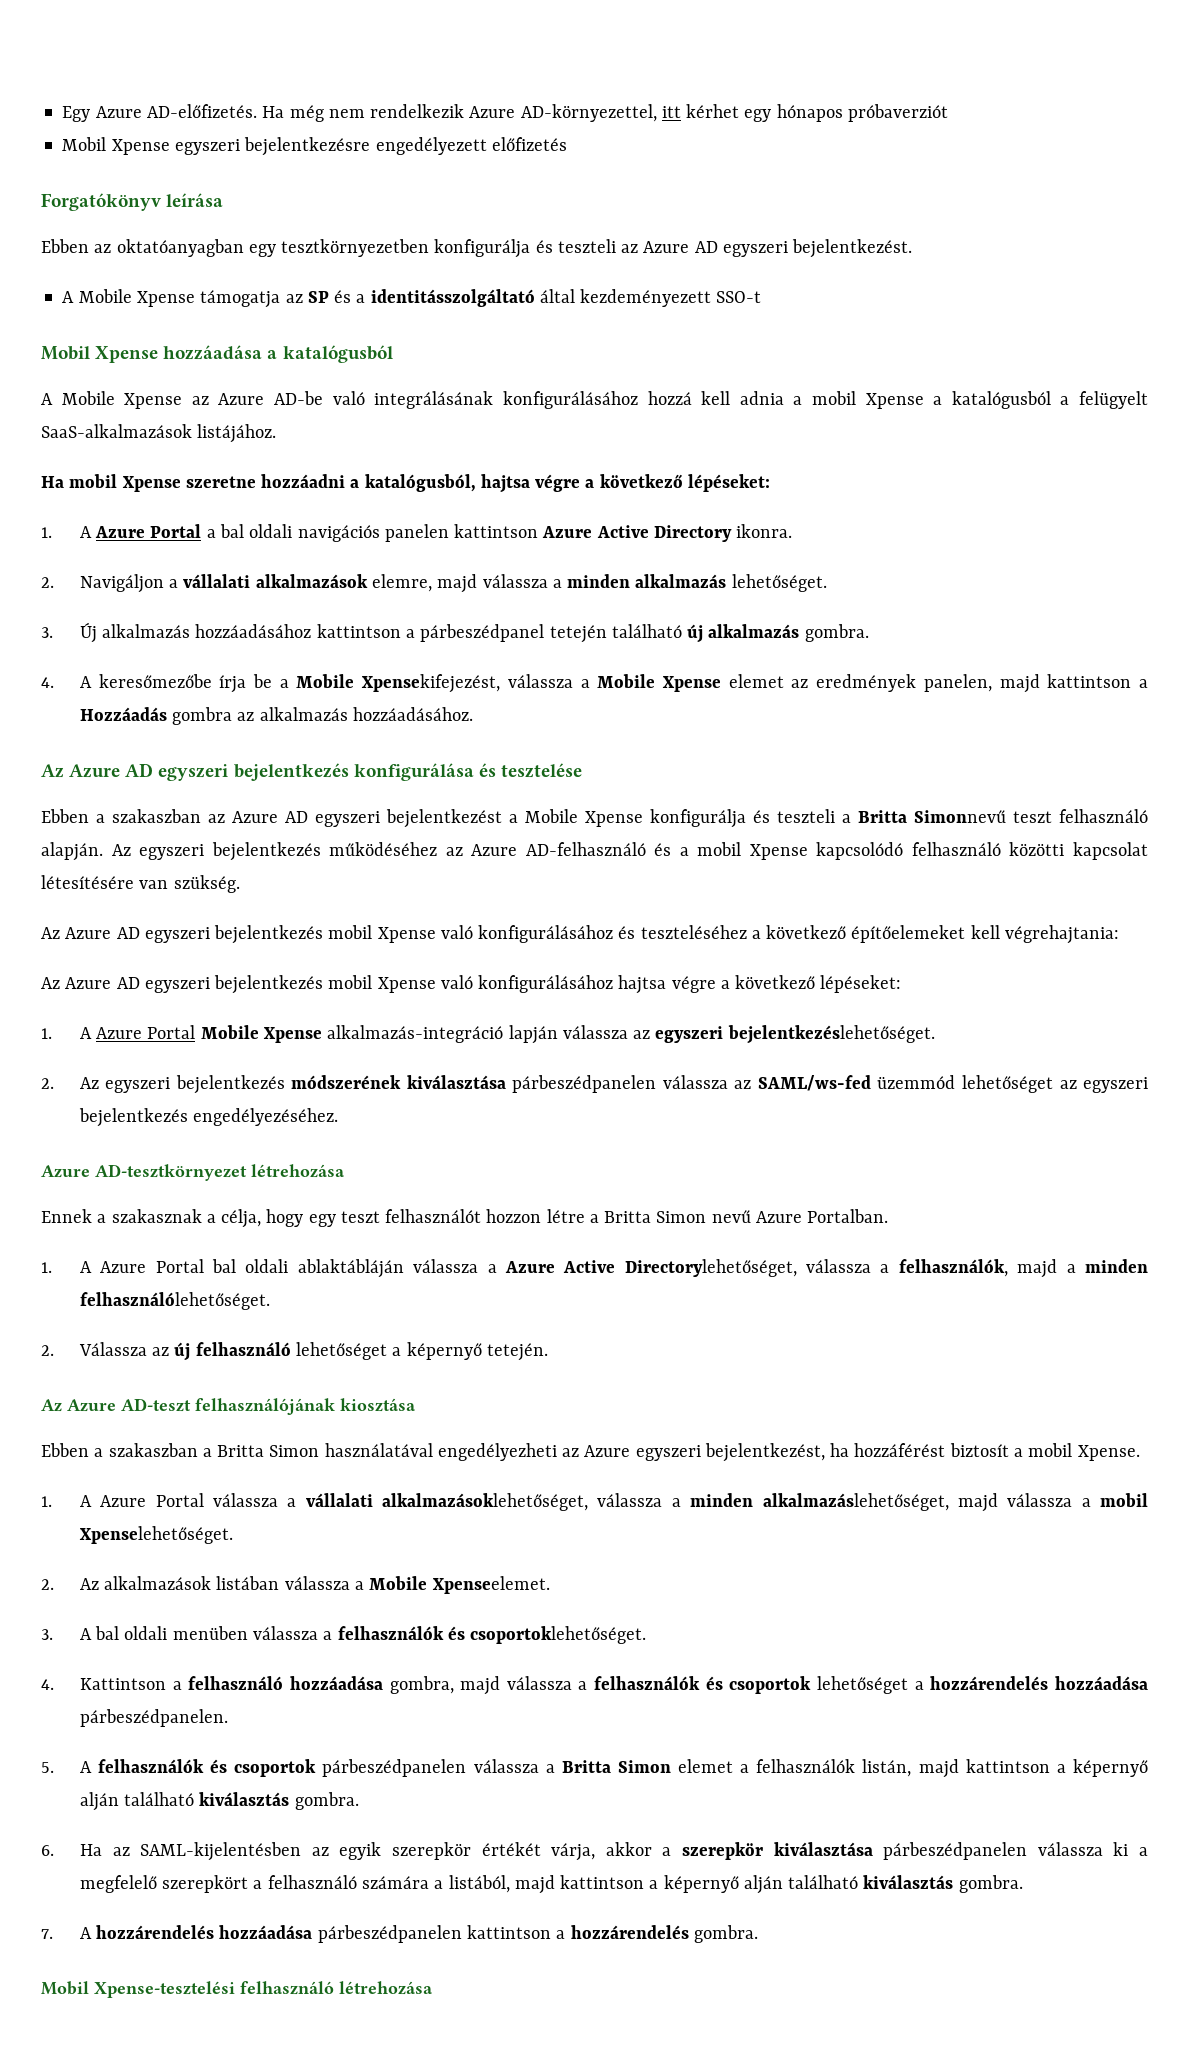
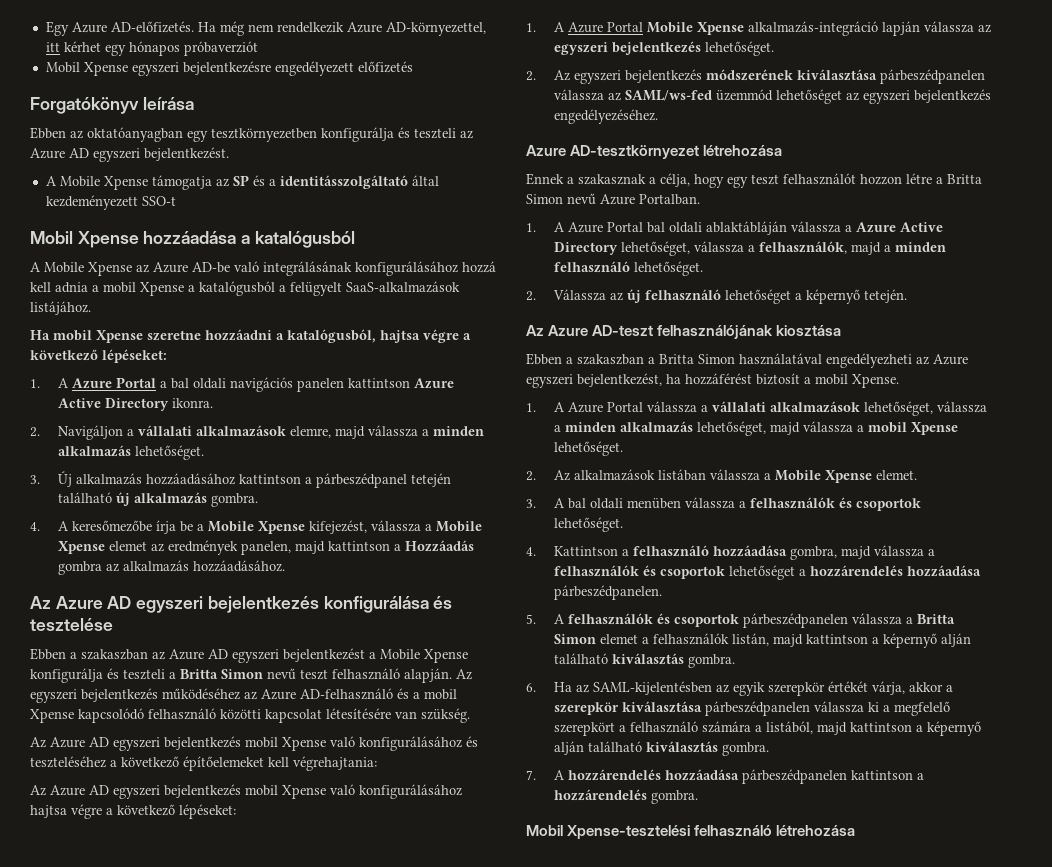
[361,674,501,693] Xpensekifejezést, -> [258,520,368,534] Xpense kifejezést,
[914,810,1006,823] Simonnevű -> [221,668,296,680] Simon nevű
[727,1025,935,1044] bejelentkezéslehetőséget. -> [612,41,775,56] bejelentkezés lehetőséget.
[624,1259,797,1277] Directorylehetőséget, -> [554,241,691,256] Directory lehetőséget,
[79,1292,270,1310] felhasználólehetőséget. -> [554,261,704,276] felhasználó lehetőséget.
[382,1493,949,1511] alkalmazásoklehetőséget, válassza a minden alkalmazáslehetőséget, -> [770,401,988,416] [554,421,767,436] alkalmazások lehetőséget, válassza a minden alkalmazás lehetőséget,
[78,1526,233,1544] Xpenselehetőséget. -> [911,422,959,435] [554,441,624,456] Xpense lehetőséget.
[431,1576,550,1594] Xpenseelemet. -> [825,470,918,483] Xpense elemet.
[470,1626,647,1644] csoportoklehetőséget. -> [856,498,922,511] [554,517,624,532] csoportok lehetőséget.

